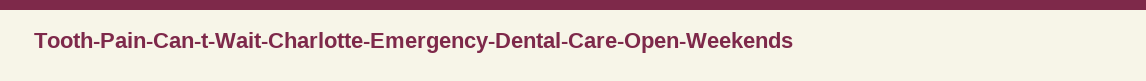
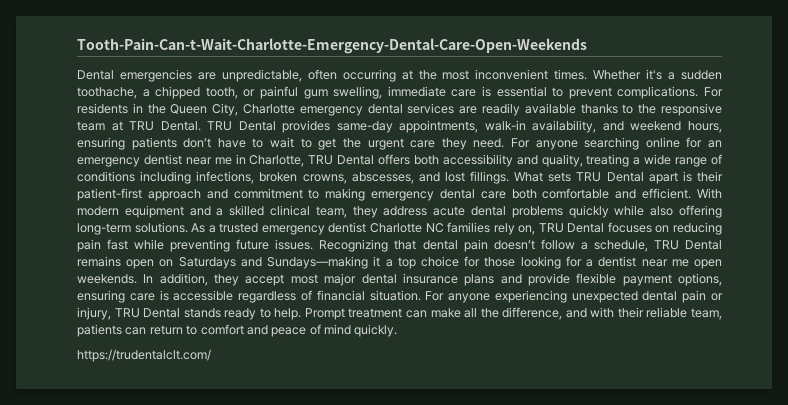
(793, 42) none -> [77,69,723,82] [77,86,724,99] [77,103,722,116] [77,120,723,133] [77,137,722,150] [77,154,722,167] [77,171,723,184] [77,188,722,201] [77,205,722,218] [77,222,722,235] [77,239,723,252] [77,256,722,269] [77,273,722,286] [77,290,724,303] [77,307,722,320] [77,324,398,337] [77,349,211,362] // Dental emergencies are unpredictable, often occurring at the most inconvenient times. Whether it's a sudden toothache, a chipped tooth, or painful gum swelling, immediate care is essential to prevent complications. For residents in the Queen City, Charlotte emergency dental services are readily available thanks to the responsive team at TRU Dental. TRU Dental provides same-day appointments, walk-in availability, and weekend hours, ensuring patients don’t have to wait to get the urgent care they need. For anyone searching online for an emergency dentist near me in Charlotte, TRU Dental offers both accessibility and quality, treating a wide range of conditions including infections, broken crowns, abscesses, and lost fillings. What sets TRU Dental apart is their patient-first approach and commitment to making emergency dental care both comfortable and efficient. With modern equipment and a skilled clinical team, they address acute dental problems quickly while also offering long-term solutions. As a trusted emergency dentist Charlotte NC families rely on, TRU Dental focuses on reducing pain fast while preventing future issues. Recognizing that dental pain doesn’t follow a schedule, TRU Dental remains open on Saturdays and Sundays—making it a top choice for those looking for a dentist near me open weekends. In addition, they accept most major dental insurance plans and provide flexible payment options, ensuring care is accessible regardless of financial situation. For anyone experiencing unexpected dental pain or injury, TRU Dental stands ready to help. Prompt treatment can make all the difference, and with their reliable team, patients can return to comfort and peace of mind quickly. // https://trudentalclt.com/

